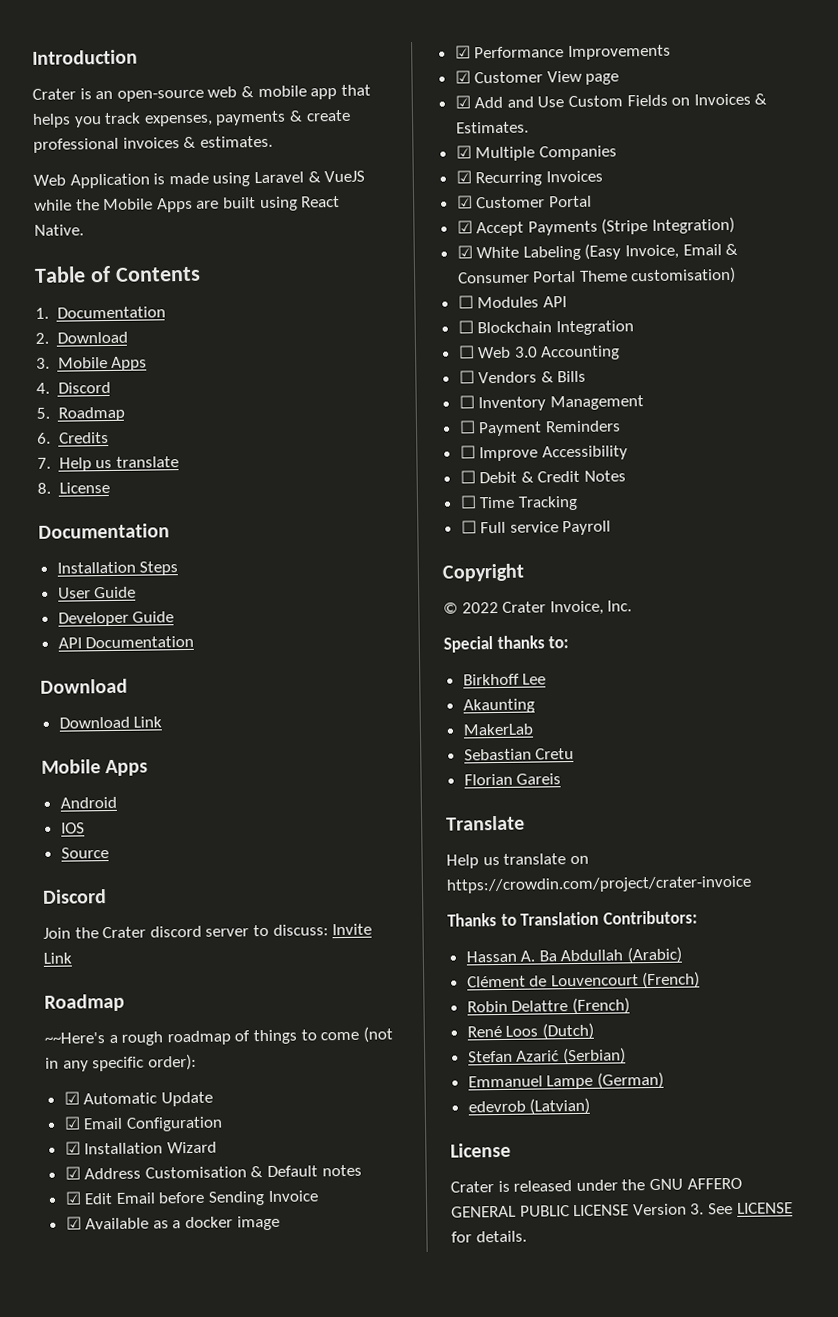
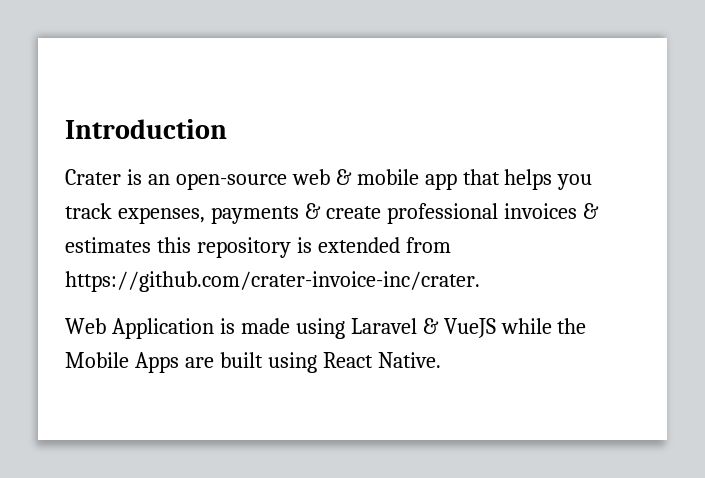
[199,135,273,148] estimates. -> [65,237,451,258] [65,271,480,292] estimates this repository is extended from https://github.com/crater-invoice-inc/crater.
[34,265,201,283] [35,306,166,319] [35,331,128,344] [36,356,148,371] [36,381,111,394] [36,406,125,422] [37,431,109,444] [37,456,179,472] [37,481,110,494] [38,523,170,539] [56,561,179,576] [57,586,137,599] [57,611,175,627] [57,635,195,649] [40,678,128,694] [58,716,163,729] [41,759,149,777] [59,796,117,809] [60,822,85,834] [60,847,109,859] [42,889,107,904] [43,923,373,939] [43,952,72,964] [44,993,125,1012] [44,1026,393,1046] [45,1053,197,1072] [63,1091,213,1107] [63,1116,223,1132] [64,1141,217,1155] [64,1164,362,1180] [64,1190,319,1206] [65,1215,280,1231] [454,44,671,61] [454,70,620,85] [454,93,768,109] [455,121,529,134] [455,145,617,162] [455,170,603,187] [456,195,592,209] [456,216,736,237] [456,243,739,261] [457,266,737,285] [457,295,567,309] [457,320,634,336] [457,345,621,361] [458,370,587,384] [458,395,644,412] [458,420,621,437] [459,445,628,462] [459,470,627,484] [459,495,578,511] [460,520,612,536] [442,563,525,582] [443,600,633,616] [443,635,570,653] [462,673,547,686] [462,698,535,714] [462,723,533,736] [463,748,575,761] [463,773,562,786] [446,815,525,831] [446,853,589,869] [446,875,752,894] [447,910,698,927] [465,946,683,964] [466,971,701,989] [466,997,630,1015] [466,1022,594,1040] [467,1047,626,1065] [467,1071,664,1090] [467,1097,591,1115] [450,1142,511,1158] [450,1177,742,1193] [451,1202,793,1218] [451,1230,527,1243] // Table of Contents // 1. Documentation // 2. Download // 3. Mobile Apps // 4. Discord // 5. Roadmap // 6. Credits // 7. Help us translate // 8. License // Documentation // Installation Steps // User Guide // Developer Guide // API Documentation // Download // Download Link // Mobile Apps // Android // IOS // Source // Discord // Join the Crater discord server to discuss: Invite Link // Roadmap // ~~Here's a rough roadmap of things to come (not in any specific order): // ☑ Automatic Update // ☑ Email Configuration // ☑ Installation Wizard // ☑ Address Customisation & Default notes // ☑ Edit Email before Sending Invoice // ☑ Available as a docker image // ☑ Performance Improvements // ☑ Customer View page // ☑ Add and Use Custom Fields on Invoices & Estimates. // ☑ Multiple Companies // ☑ Recurring Invoices // ☑ Customer Portal // ☑ Accept Payments (Stripe Integration) // ☑ White Labeling (Easy Invoice, Email & Consumer Portal Theme customisation) // ☐ Modules API // ☐ Blockchain Integration // ☐ Web 3.0 Accounting // ☐ Vendors & Bills // ☐ Inventory Management // ☐ Payment Reminders // ☐ Improve Accessibility // ☐ Debit & Credit Notes // ☐ Time Tracking // ☐ Full service Payroll // Copyright // © 2022 Crater Invoice, Inc. // Special thanks to: // Birkhoff Lee // Akaunting // MakerLab // Sebastian Cretu // Florian Gareis // Translate // Help us translate on https://crowdin.com/project/crater-invoice // Thanks to Translation Contributors: // Hassan A. Ba Abdullah (Arabic) // Clément de Louvencourt (French) // Robin Delattre (French) // René Loos (Dutch) // Stefan Azarić (Serbian) // Emmanuel Lampe (German) // edevrob (Latvian) // License // Crater is released under the GNU AFFERO GENERAL PUBLIC LICENSE Version 3. See LICENSE for details. -> (441, 360) none

